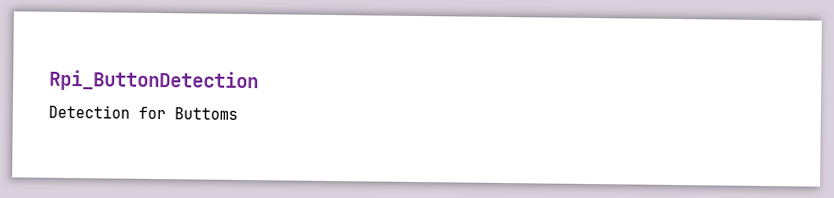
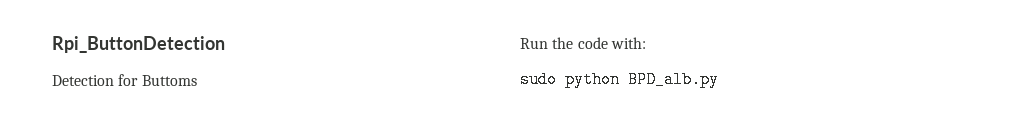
(238, 113) none -> [520,37,646,49] [520,71,719,88] // Run the code with: // sudo python BPD_alb.py

